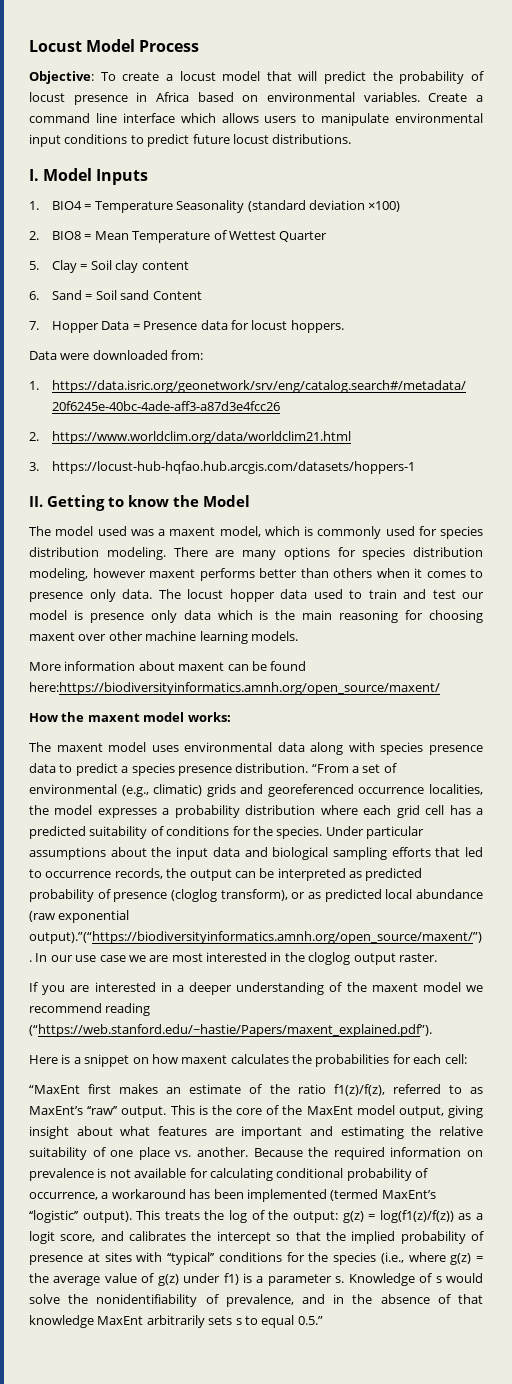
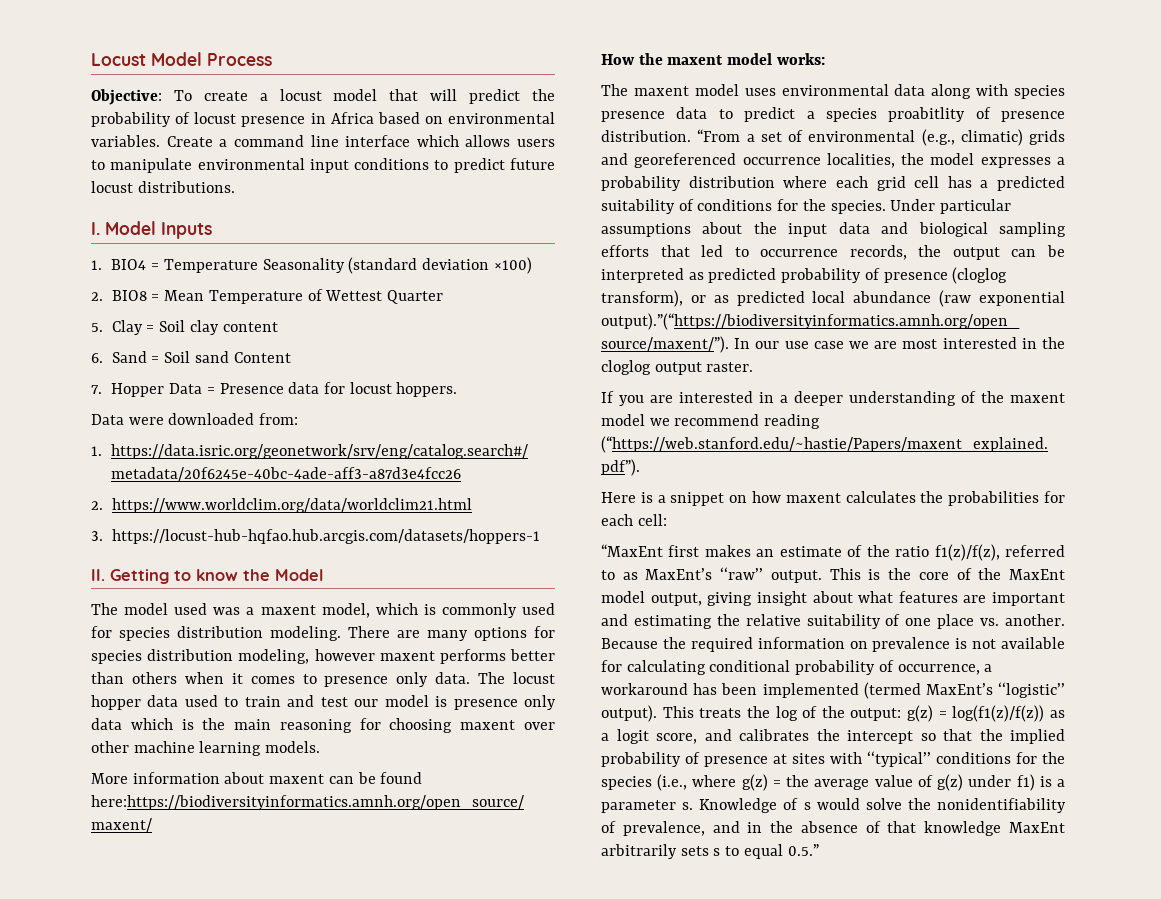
(175, 769) none -> [888,107,991,122] proabitlity of

